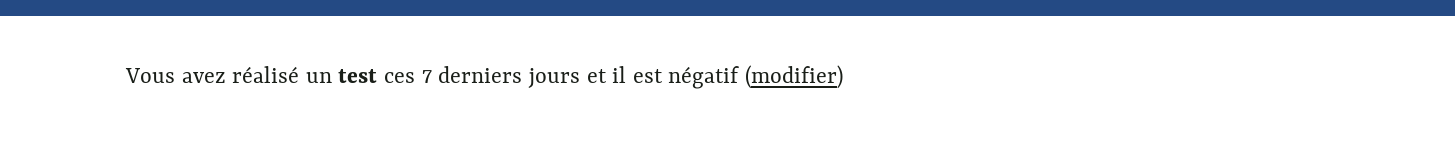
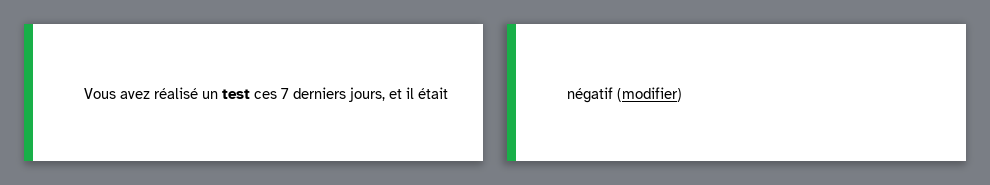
[527,68,580,88] jours -> [349,87,385,102] jours,
[632,69,663,83] est -> [418,87,448,99] était

